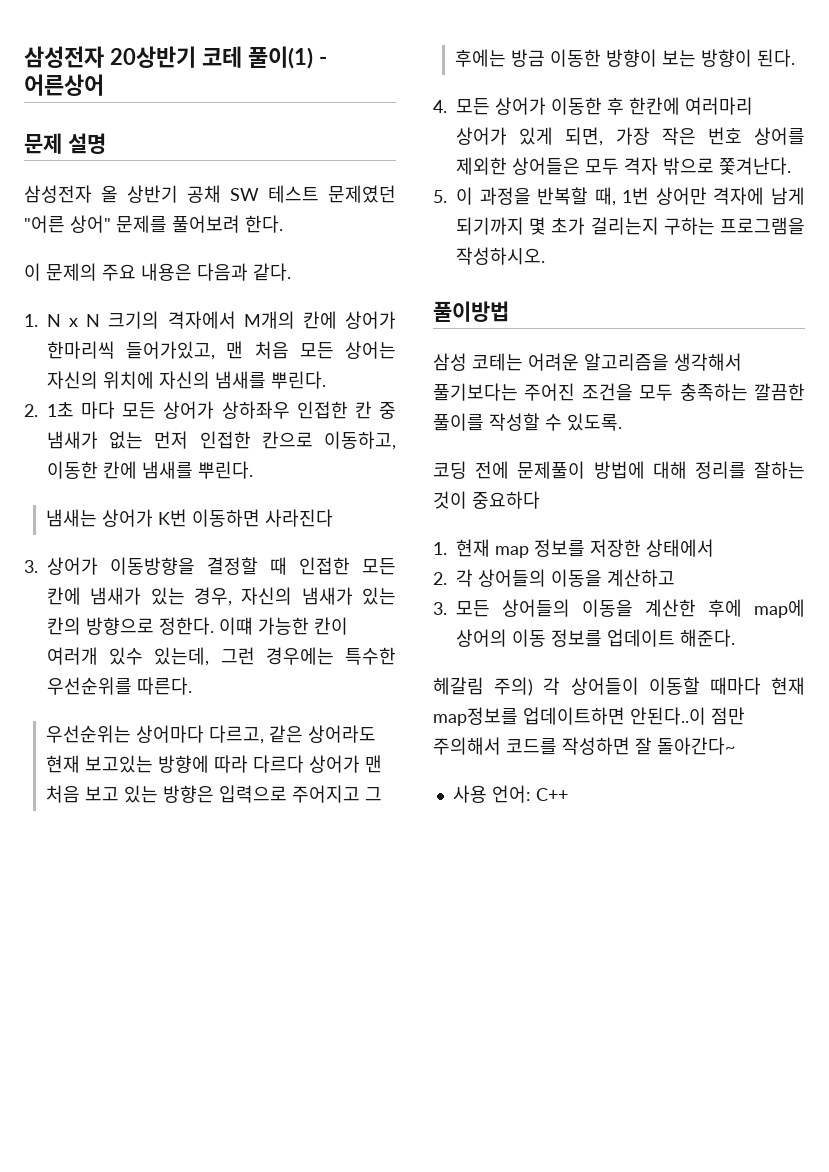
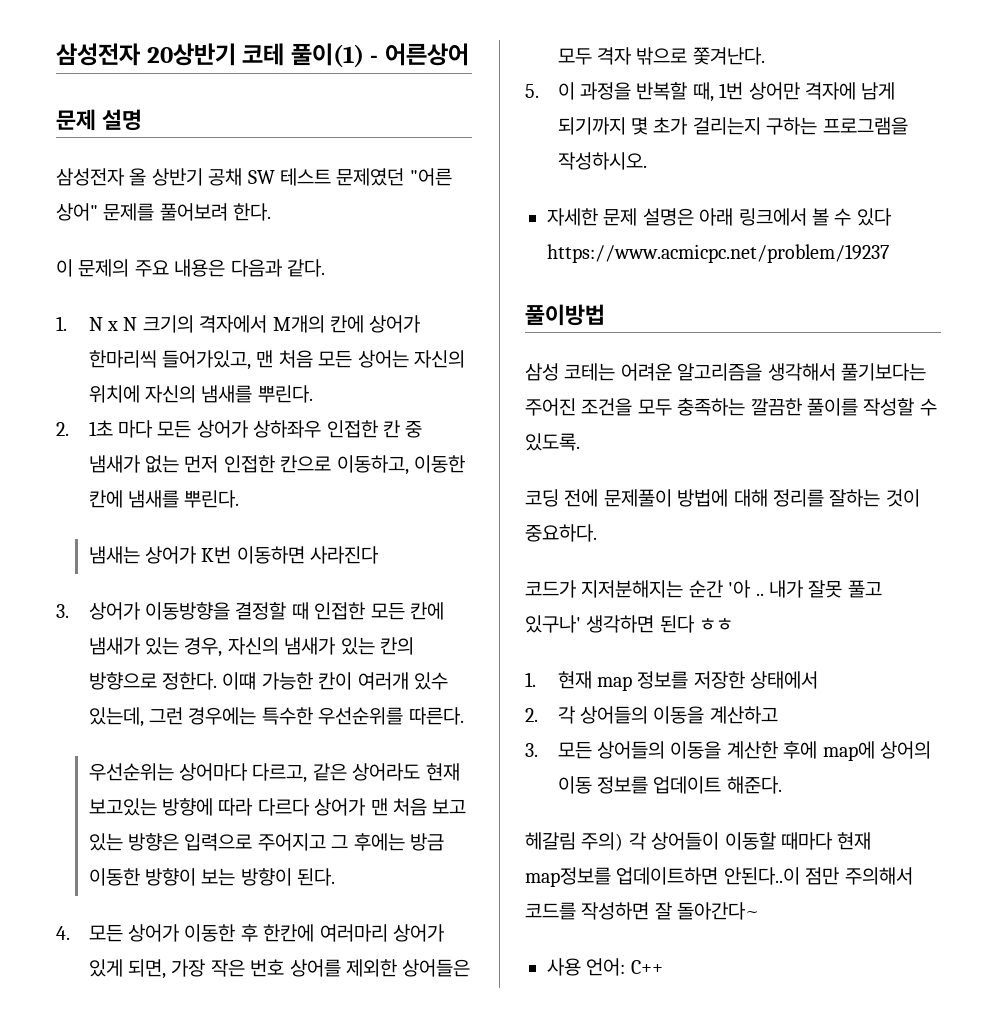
(545, 256) none -> [547,208,892,226] [547,244,889,263] // 자세한 문제 설명은 아래 링크에서 볼 수 있다 https://www.acmicpc.net/problem/19237
[472,491,540,509] 중요하다 -> [525,524,597,542] [525,580,882,598] [525,615,734,633] 중요하다. // 코드가 지저분해지는 순간 '아 .. 내가 잘못 풀고 있구나' 생각하면 된다 ㅎㅎ

